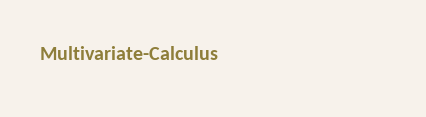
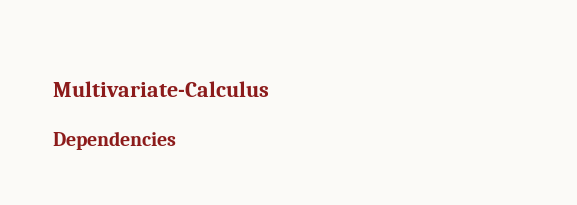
(218, 53) none -> [53,131,176,150] // Dependencies

